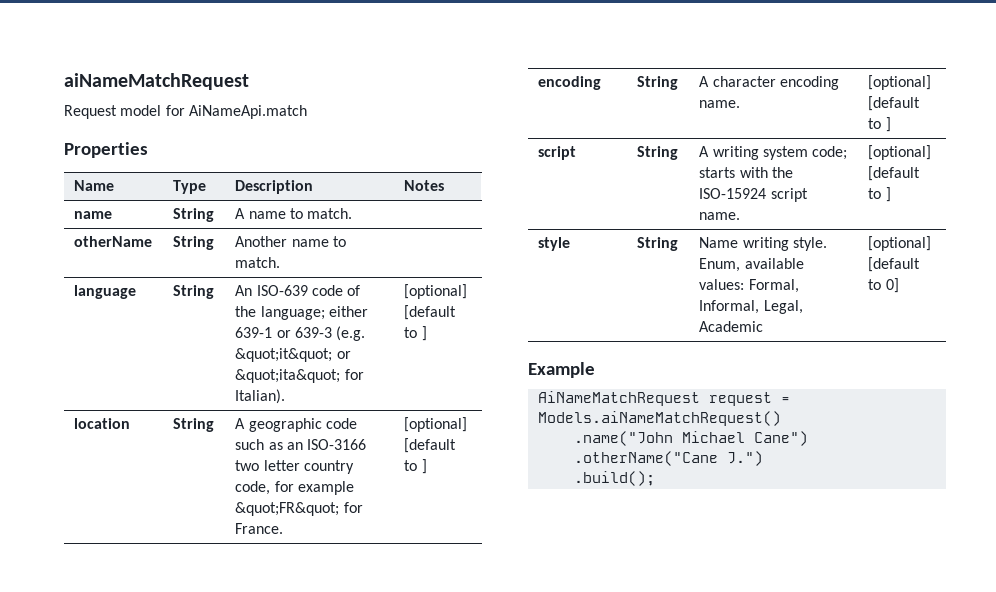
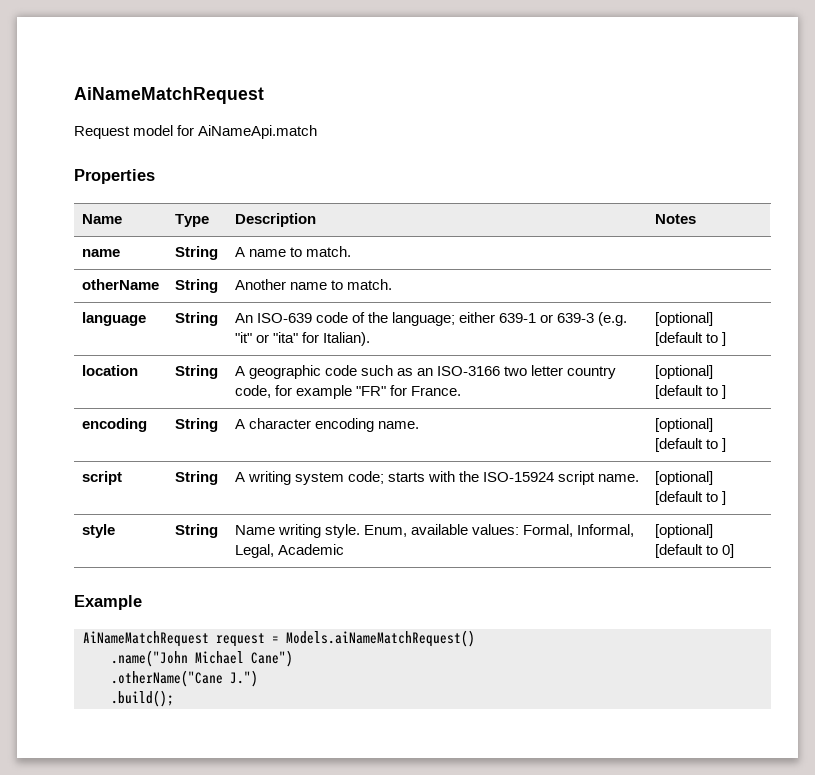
[64,73,249,90] aiNameMatchRequest -> [74,87,264,104] AiNameMatchRequest
[235,348,351,362] [235,369,341,383] &quot;it&quot; or &quot;ita&quot; -> [234,332,298,343] "it" or "ita"
[235,502,340,516] &quot;FR&quot; -> [355,386,386,396] "FR"

